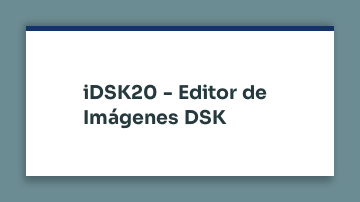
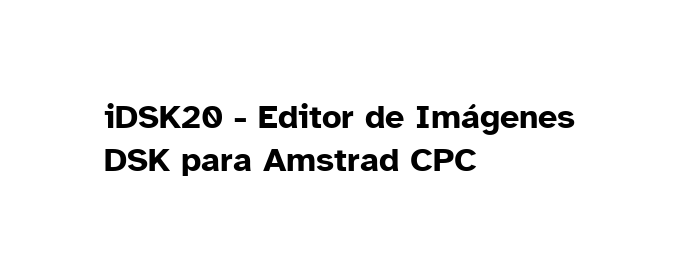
(228, 117) none -> [181,149,477,176] para Amstrad CPC

